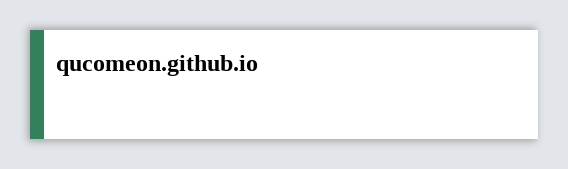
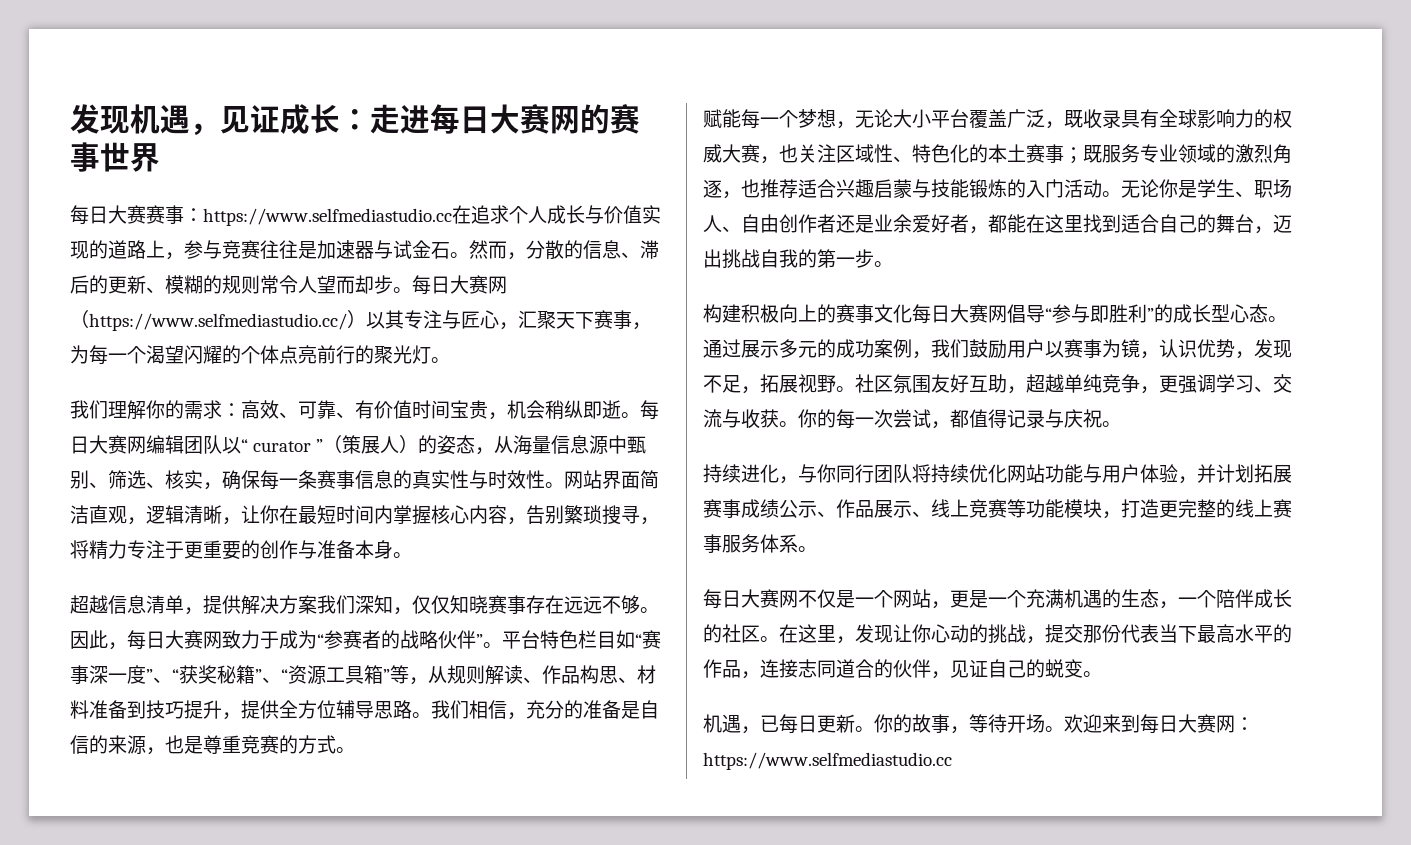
[56,55,258,76] qucomeon.github.io -> [70,104,640,136] [70,142,160,172] [70,205,661,226] [70,240,659,260] [70,275,507,295] [70,310,651,331] [70,345,450,365] [70,400,659,420] [70,435,647,455] [70,470,659,490] [70,505,659,525] [70,540,412,560] [70,595,659,615] [70,630,661,650] [70,665,656,685] [70,700,659,720] [70,735,355,755] [703,109,1292,129] [703,144,1292,164] [703,179,1292,199] [703,214,1292,234] [703,249,893,269] [703,304,1287,324] [703,339,1292,359] [703,374,1292,394] [703,409,1121,429] [703,464,1292,484] [703,499,1292,519] [703,534,817,553] [703,589,1292,609] [703,624,1292,644] [703,659,1102,679] [703,714,1254,734] [703,752,952,770] 发现机遇，见证成长：走进每日大赛网的赛事世界 // 每日大赛赛事：https://www.selfmediastudio.cc在追求个人成长与价值实现的道路上，参与竞赛往往是加速器与试金石。然而，分散的信息、滞后的更新、模糊的规则常令人望而却步。每日大赛网（https://www.selfmediastudio.cc/）以其专注与匠心，汇聚天下赛事，为每一个渴望闪耀的个体点亮前行的聚光灯。 // 我们理解你的需求：高效、可靠、有价值时间宝贵，机会稍纵即逝。每日大赛网编辑团队以“ curator ”（策展人）的姿态，从海量信息源中甄别、筛选、核实，确保每一条赛事信息的真实性与时效性。网站界面简洁直观，逻辑清晰，让你在最短时间内掌握核心内容，告别繁琐搜寻，将精力专注于更重要的创作与准备本身。 // 超越信息清单，提供解决方案我们深知，仅仅知晓赛事存在远远不够。因此，每日大赛网致力于成为“参赛者的战略伙伴”。平台特色栏目如“赛事深一度”、“获奖秘籍”、“资源工具箱”等，从规则解读、作品构思、材料准备到技巧提升，提供全方位辅导思路。我们相信，充分的准备是自信的来源，也是尊重竞赛的方式。 // 赋能每一个梦想，无论大小平台覆盖广泛，既收录具有全球影响力的权威大赛，也关注区域性、特色化的本土赛事；既服务专业领域的激烈角逐，也推荐适合兴趣启蒙与技能锻炼的入门活动。无论你是学生、职场人、自由创作者还是业余爱好者，都能在这里找到适合自己的舞台，迈出挑战自我的第一步。 // 构建积极向上的赛事文化每日大赛网倡导“参与即胜利”的成长型心态。通过展示多元的成功案例，我们鼓励用户以赛事为镜，认识优势，发现不足，拓展视野。社区氛围友好互助，超越单纯竞争，更强调学习、交流与收获。你的每一次尝试，都值得记录与庆祝。 // 持续进化，与你同行团队将持续优化网站功能与用户体验，并计划拓展赛事成绩公示、作品展示、线上竞赛等功能模块，打造更完整的线上赛事服务体系。 // 每日大赛网不仅是一个网站，更是一个充满机遇的生态，一个陪伴成长的社区。在这里，发现让你心动的挑战，提交那份代表当下最高水平的作品，连接志同道合的伙伴，见证自己的蜕变。 // 机遇，已每日更新。你的故事，等待开场。欢迎来到每日大赛网：https://www.selfmediastudio.cc

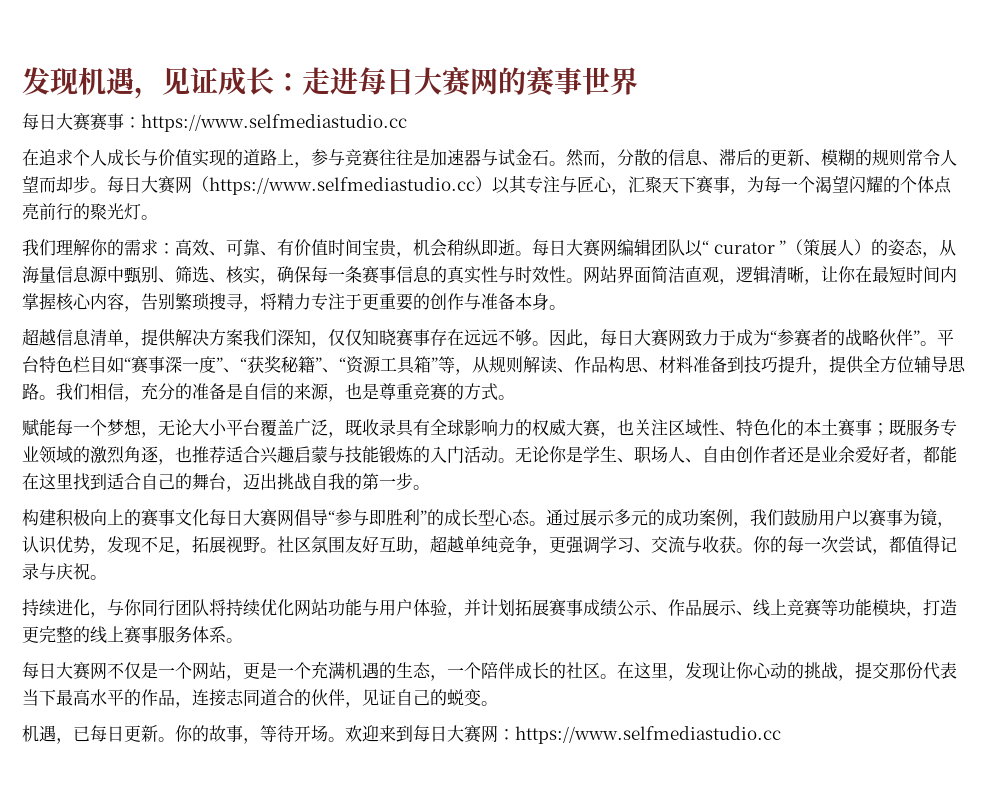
(452, 217) none -> (407, 123) //
[89,313,347,331] https://www.selfmediastudio.cc/ -> [209,177,475,195] https://www.selfmediastudio.cc

